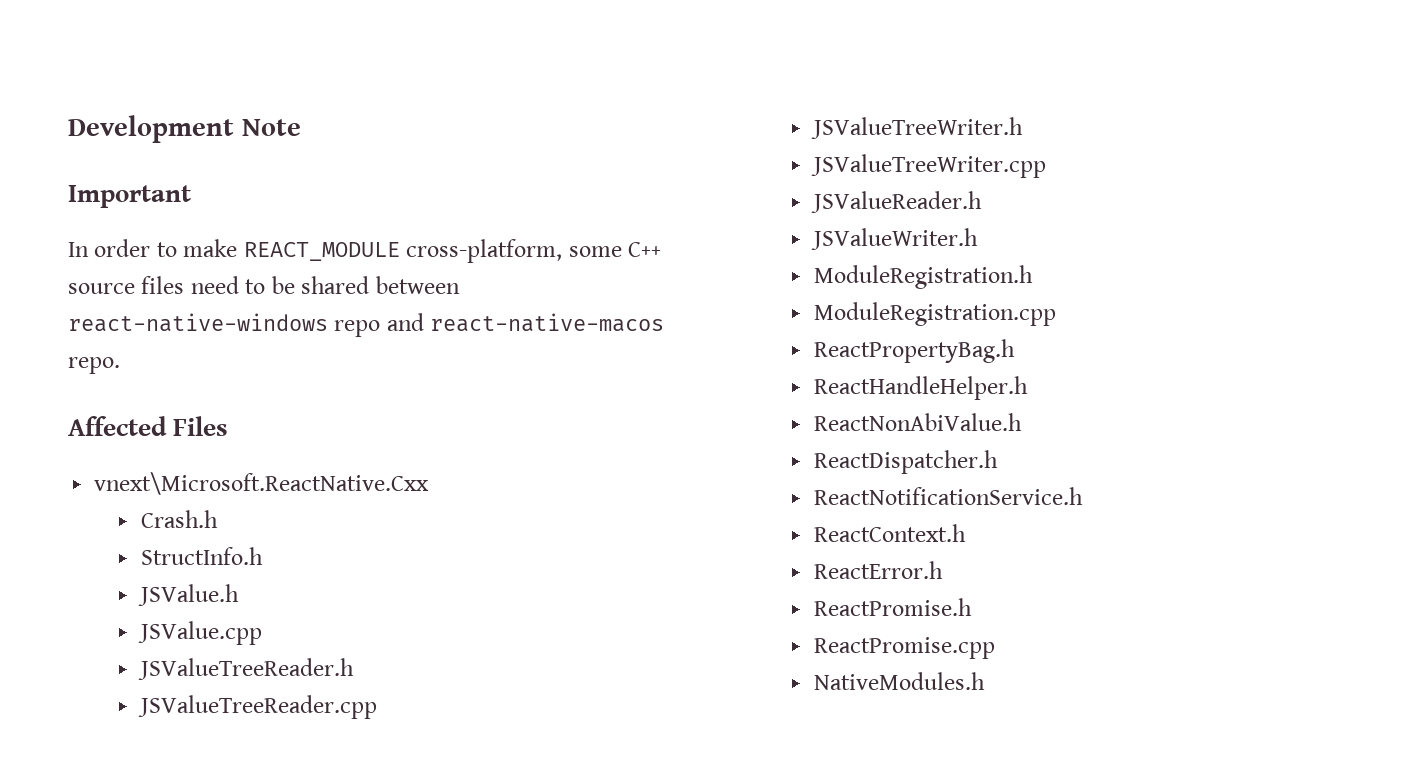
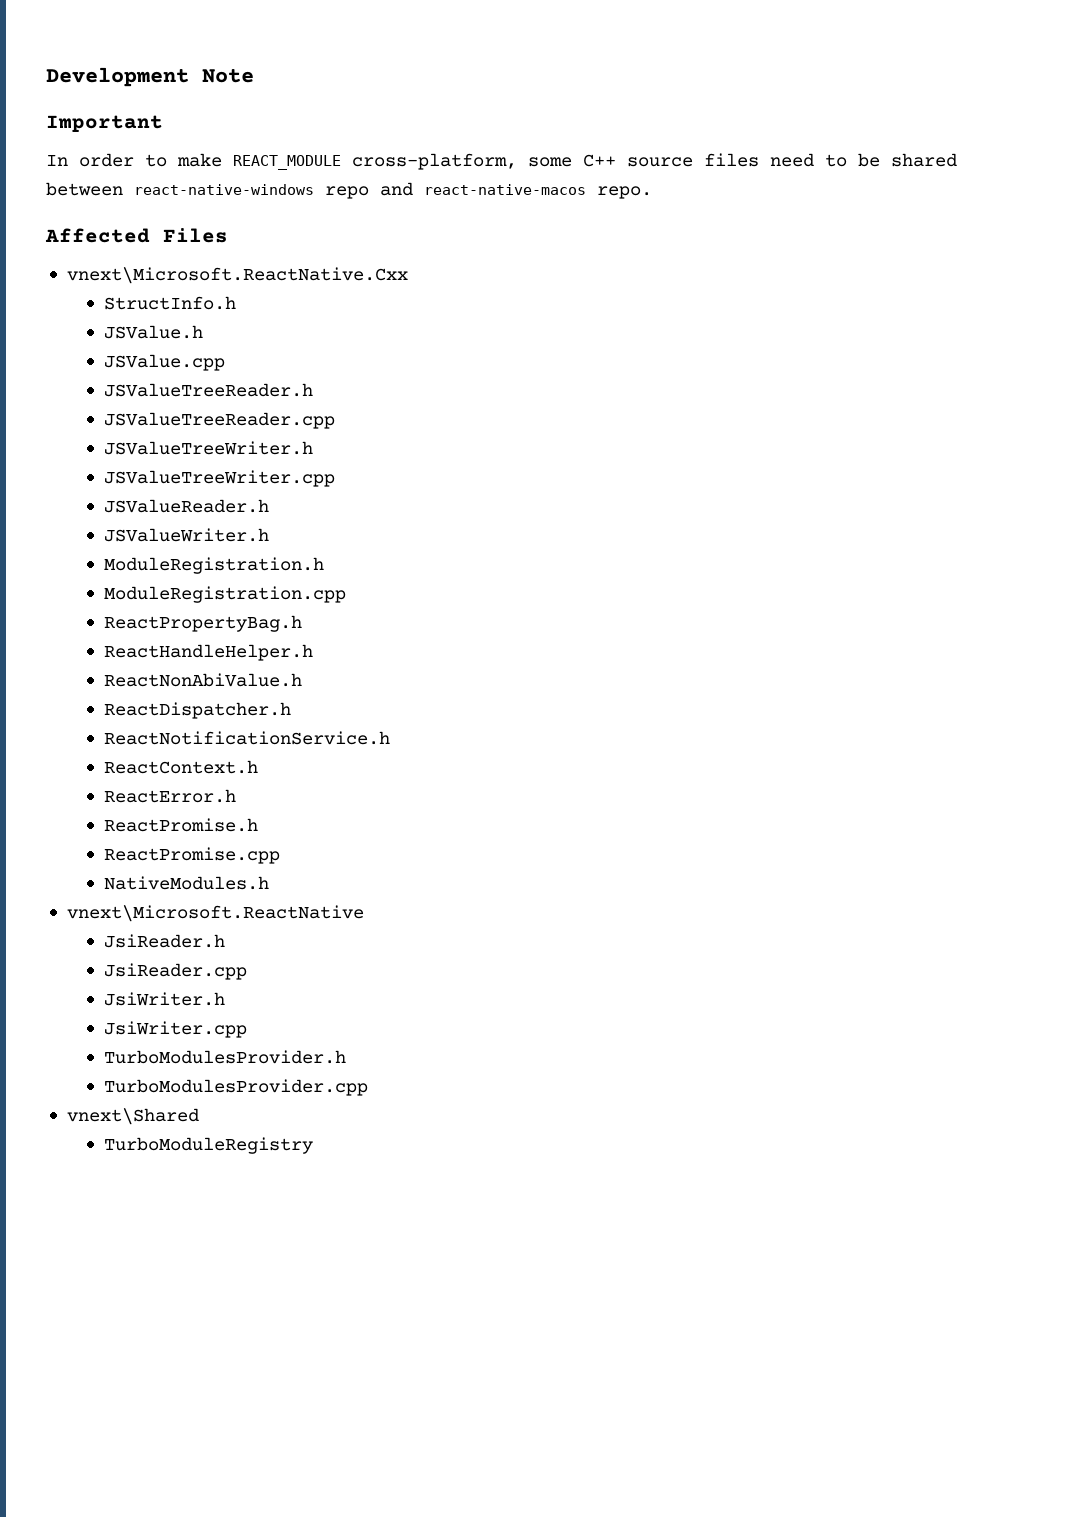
[140,510,218,528] // Crash.h -> (408, 275) none
(985, 681) none -> [66,905,364,922] [103,934,225,948] [103,963,247,980] [103,992,225,1006] [103,1021,247,1038] [103,1050,346,1064] [103,1079,368,1096] [66,1108,199,1125] [103,1137,313,1154] // vnext\Microsoft.ReactNative // JsiReader.h // JsiReader.cpp // JsiWriter.h // JsiWriter.cpp // TurboModulesProvider.h // TurboModulesProvider.cpp // vnext\Shared // TurboModuleRegistry

